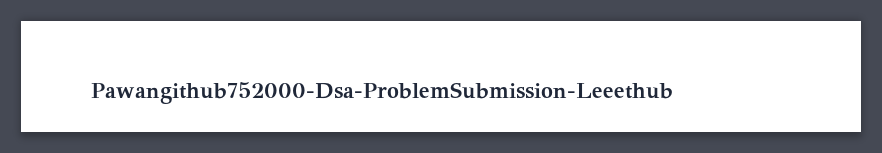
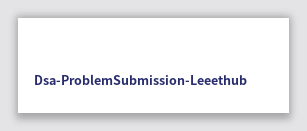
[91,82,673,104] Pawangithub752000-Dsa-ProblemSubmission-Leeethub -> [34,74,247,85] Dsa-ProblemSubmission-Leeethub

